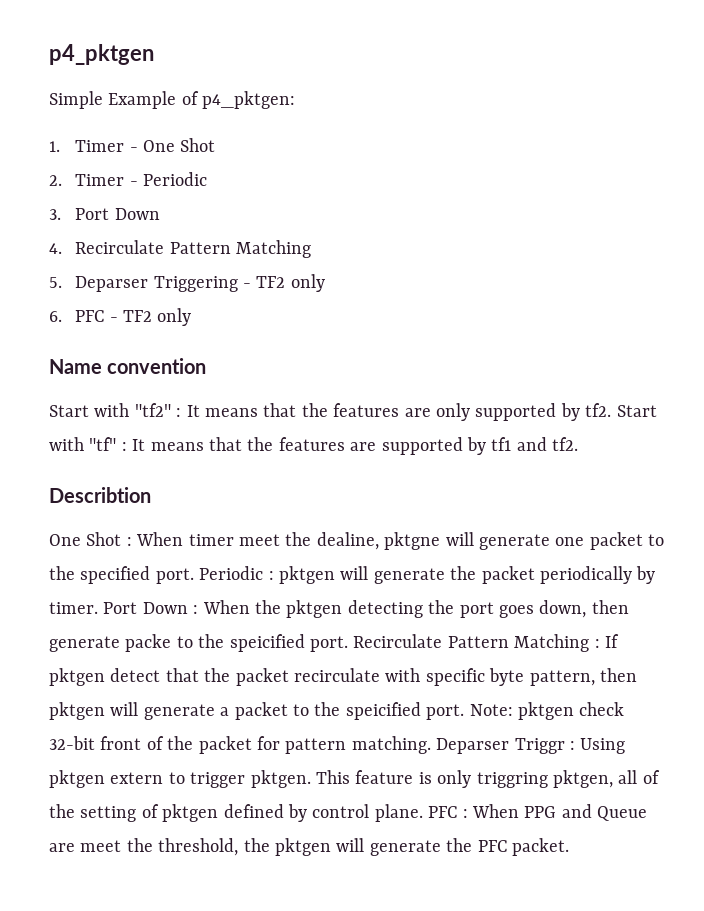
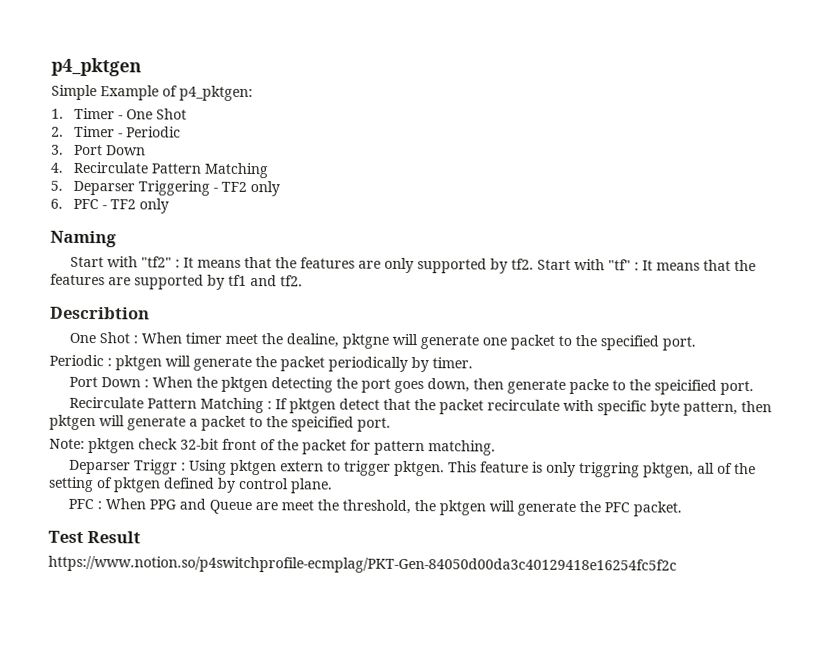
[49,358,207,374] Name convention -> [50,230,117,248] Naming
(194, 576) none -> (696, 343) //
(98, 608) none -> (473, 363) //
(348, 644) none -> (754, 388) //
(465, 712) none -> (391, 424) //
(431, 745) none -> (496, 448) //
(423, 813) none -> (333, 486) //
(569, 847) none -> [48,530,142,544] [48,555,677,575] // Test Result // https://www.notion.so/p4switchprofile-ecmplag/PKT-Gen-84050d00da3c40129418e16254fc5f2c

